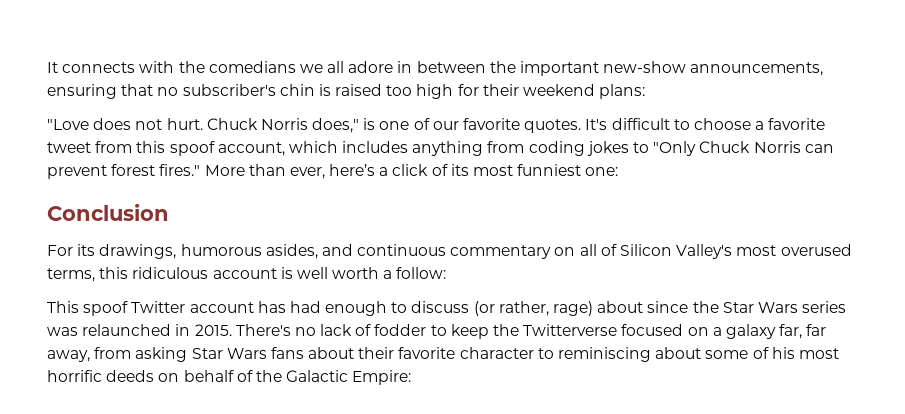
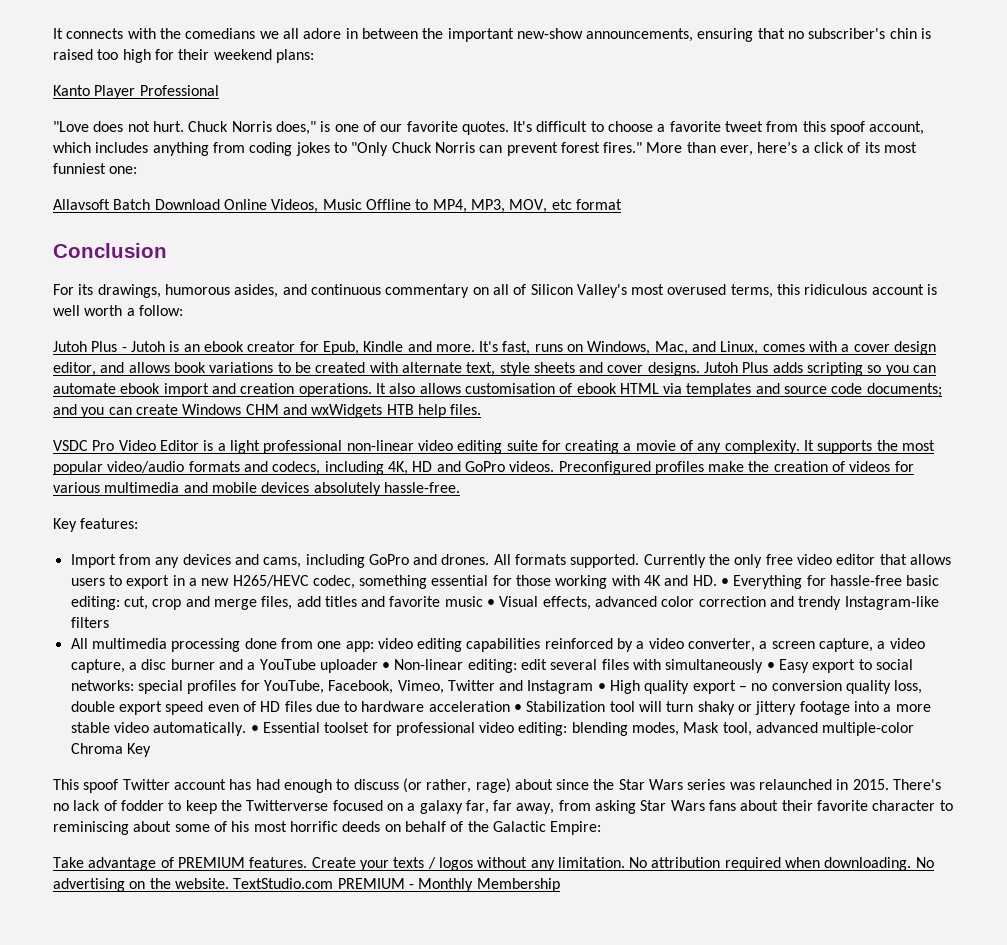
(646, 91) none -> [53,85,219,99] // Kanto Player Professional
(619, 171) none -> [53,199,622,213] // Allavsoft Batch Download Online Videos, Music Offline to MP4, MP3, MOV, etc format
(447, 273) none -> [53,341,937,355] [53,362,937,376] [53,383,942,397] [53,404,482,418] [53,440,936,454] [53,461,914,475] [53,482,460,496] [53,518,139,532] [70,554,952,568] [70,575,940,589] [70,596,939,610] [70,617,109,628] [70,638,925,652] [70,659,914,673] [70,680,923,694] [70,701,931,715] [70,722,915,736] [70,743,151,757] // Jutoh Plus - Jutoh is an ebook creator for Epub, Kindle and more. It's fast, runs on Windows, Mac, and Linux, comes with a cover design editor, and allows book variations to be created with alternate text, style sheets and cover designs. Jutoh Plus adds scripting so you can automate ebook import and creation operations. It also allows customisation of ebook HTML via templates and source code documents; and you can create Windows CHM and wxWidgets HTB help files. // VSDC Pro Video Editor is a light professional non-linear video editing suite for creating a movie of any complexity. It supports the most popular video/audio formats and codecs, including 4K, HD and GoPro videos. Preconfigured profiles make the creation of videos for various multimedia and mobile devices absolutely hassle-free. // Key features: // Import from any devices and cams, including GoPro and drones. All formats supported. Сurrently the only free video editor that allows users to export in a new H265/HEVC codec, something essential for those working with 4K and HD. • Everything for hassle-free basic editing: cut, crop and merge files, add titles and favorite music • Visual effects, advanced color correction and trendy Instagram-like filters // All multimedia processing done from one app: video editing capabilities reinforced by a video converter, a screen capture, a video capture, a disc burner and a YouTube uploader • Non-linear editing: edit several files with simultaneously • Easy export to social networks: special profiles for YouTube, Facebook, Vimeo, Twitter and Instagram • High quality export – no conversion quality loss, double export speed even of HD files due to hardware acceleration • Stabilization tool will turn shaky or jittery footage into a more stable video automatically. • Essential toolset for professional video editing: blending modes, Mask tool, advanced multiple-color Chroma Key
(412, 377) none -> [53,857,934,871] [53,878,560,892] // Take advantage of PREMIUM features. Create your texts / logos without any limitation. No attribution required when downloading. No advertising on the website. TextStudio.com PREMIUM - Monthly Membership

